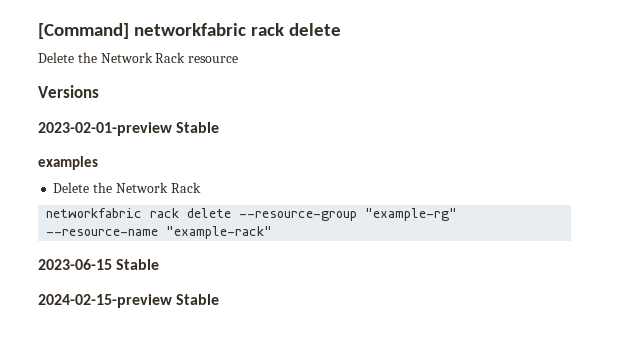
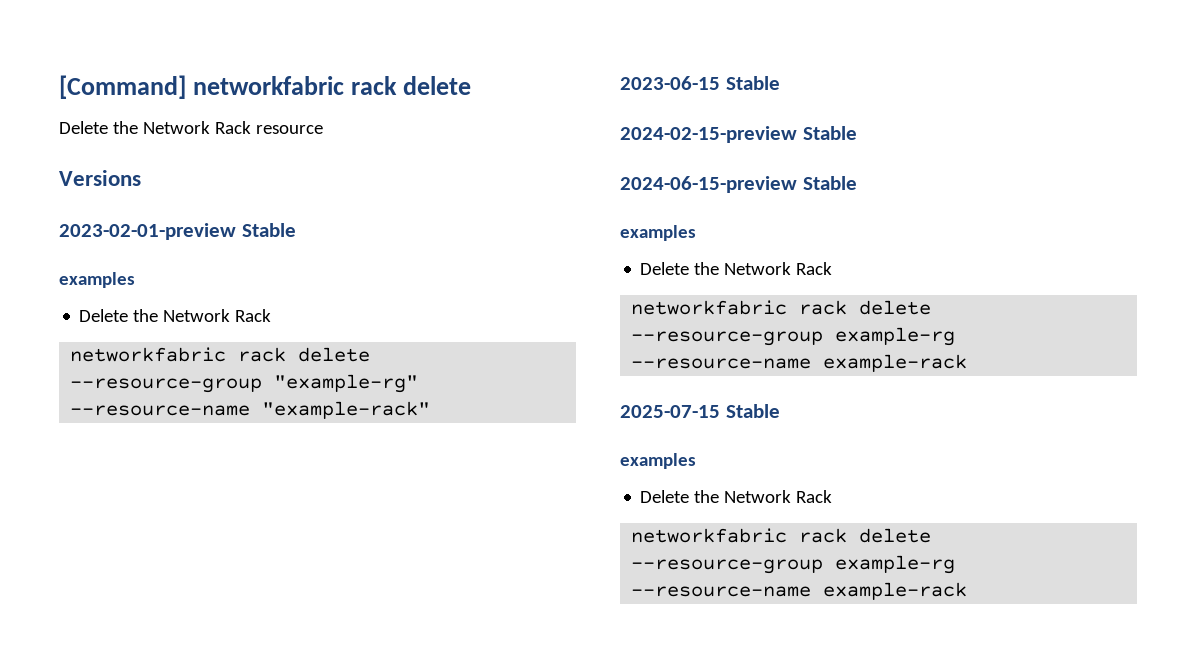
(220, 299) none -> [620,176,857,193] [620,225,696,241] [640,262,833,275] [631,300,932,315] [631,327,956,346] [631,354,968,372] [620,404,780,418] [620,453,696,469] [640,490,833,503] [631,528,932,543] [631,555,956,574] [631,582,968,600] // 2024-06-15-preview Stable // examples // Delete the Network Rack // networkfabric rack delete --resource-group example-rg --resource-name example-rack // 2025-07-15 Stable // examples // Delete the Network Rack // networkfabric rack delete --resource-group example-rg --resource-name example-rack

